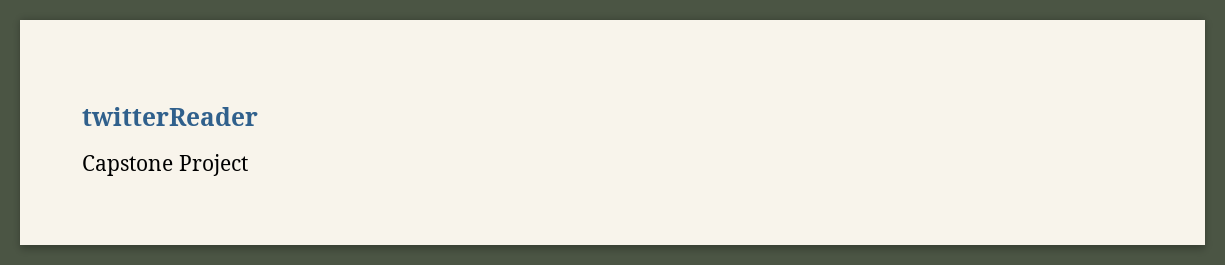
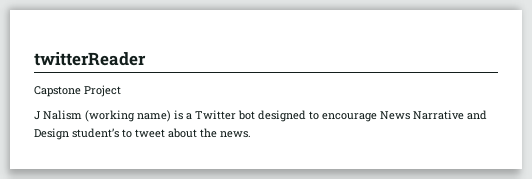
(248, 165) none -> [34,110,487,122] [34,128,251,140] // J Nalism (working name) is a Twitter bot designed to encourage News Narrative and Design student’s to tweet about the news.

